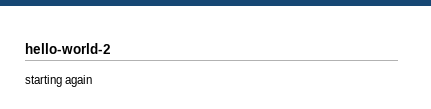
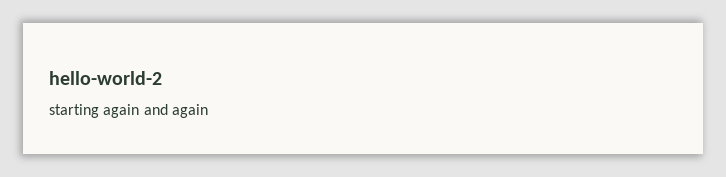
(93, 81) none -> [143,104,208,118] and again

